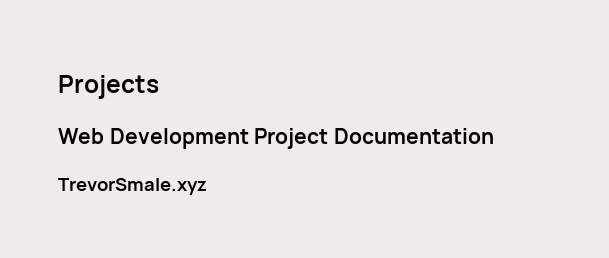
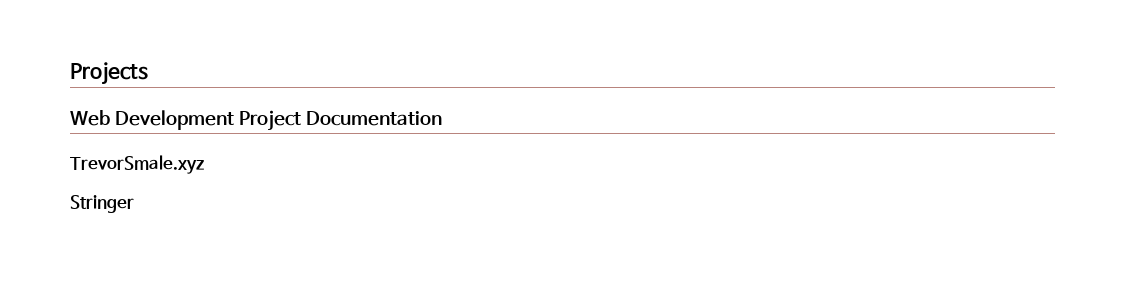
(207, 186) none -> [70,195,134,213] // Stringer

